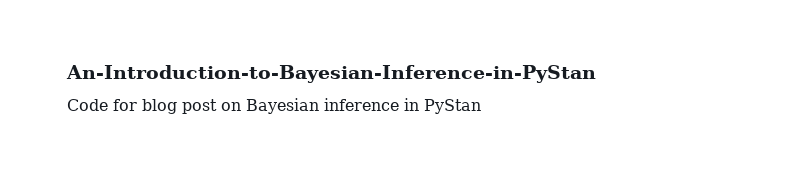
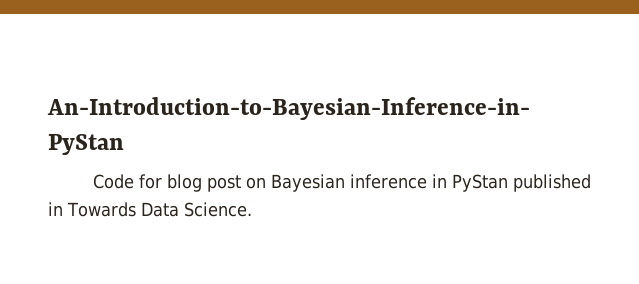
(481, 106) none -> [513,174,591,192] [48,202,252,217] published in Towards Data Science.

